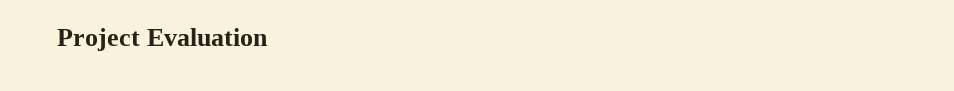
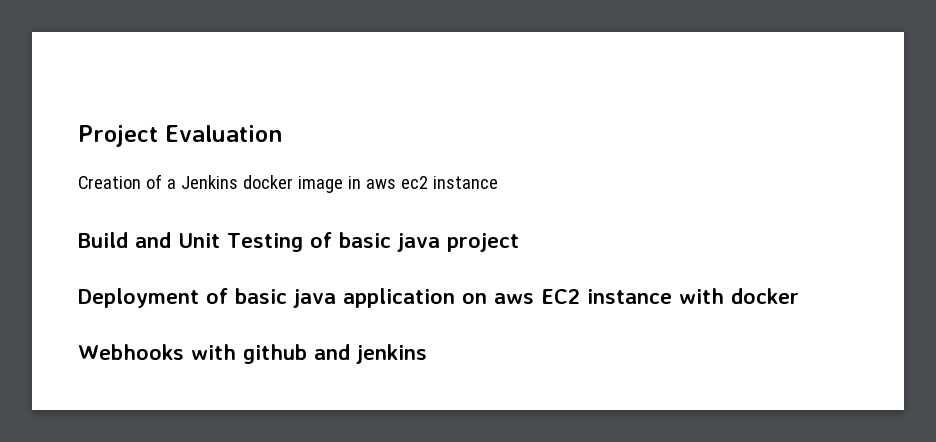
(269, 37) none -> [78,174,498,193] [78,232,519,252] [78,288,799,308] [78,344,427,364] // Creation of a Jenkins docker image in aws ec2 instance // Build and Unit Testing of basic java project // Deployment of basic java application on aws EC2 instance with docker // Webhooks with github and jenkins

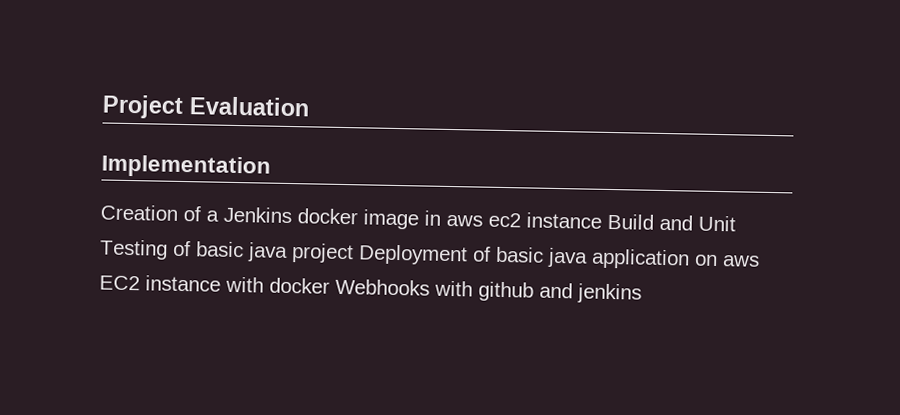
(282, 133) none -> [101,154,271,179] // Implementation
(498, 182) // -> (602, 220) none
(519, 242) // -> (354, 253) none
(799, 296) // -> (330, 285) none

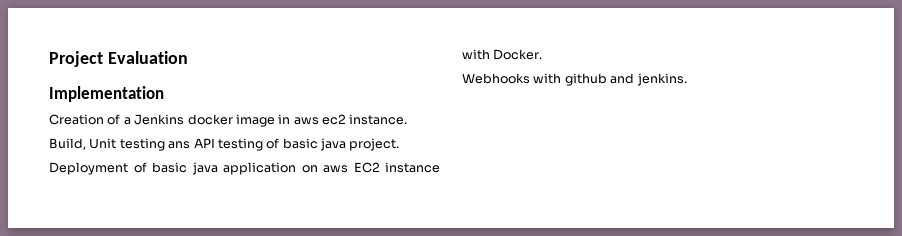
[526,212,736,232] [99,239,354,264] instance Build and Unit Testing of basic java project -> [349,114,408,125] [49,138,400,151] instance. // Build, Unit testing ans API testing of basic java project. //
[269,277,330,294] docker -> [493,49,543,60] Docker. //
[577,283,642,304] jenkins -> [636,73,687,86] jenkins.

